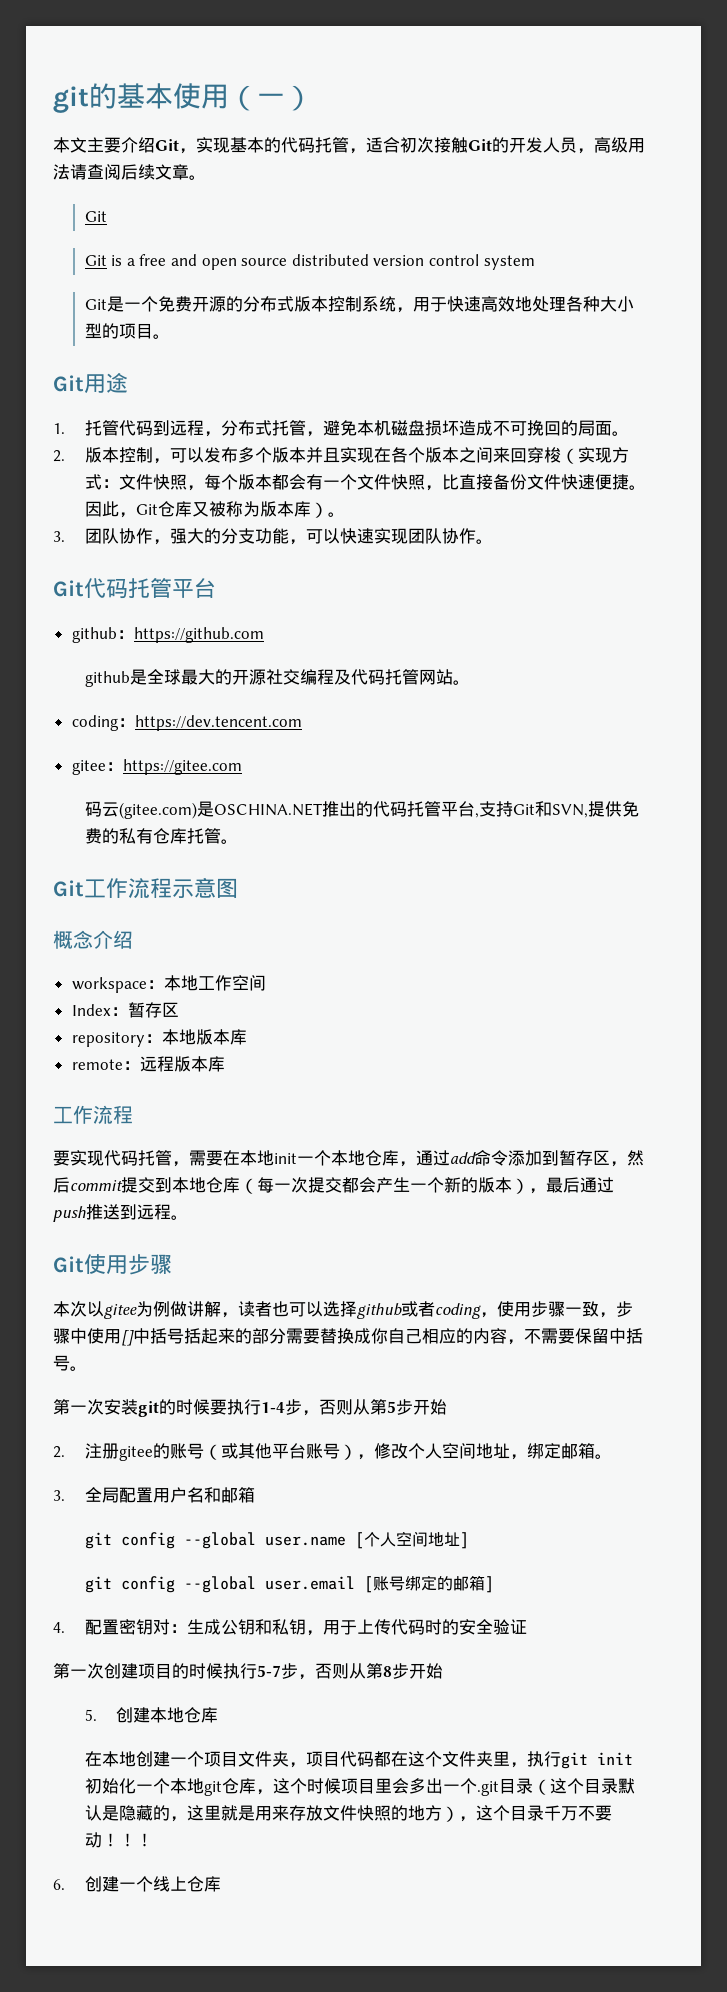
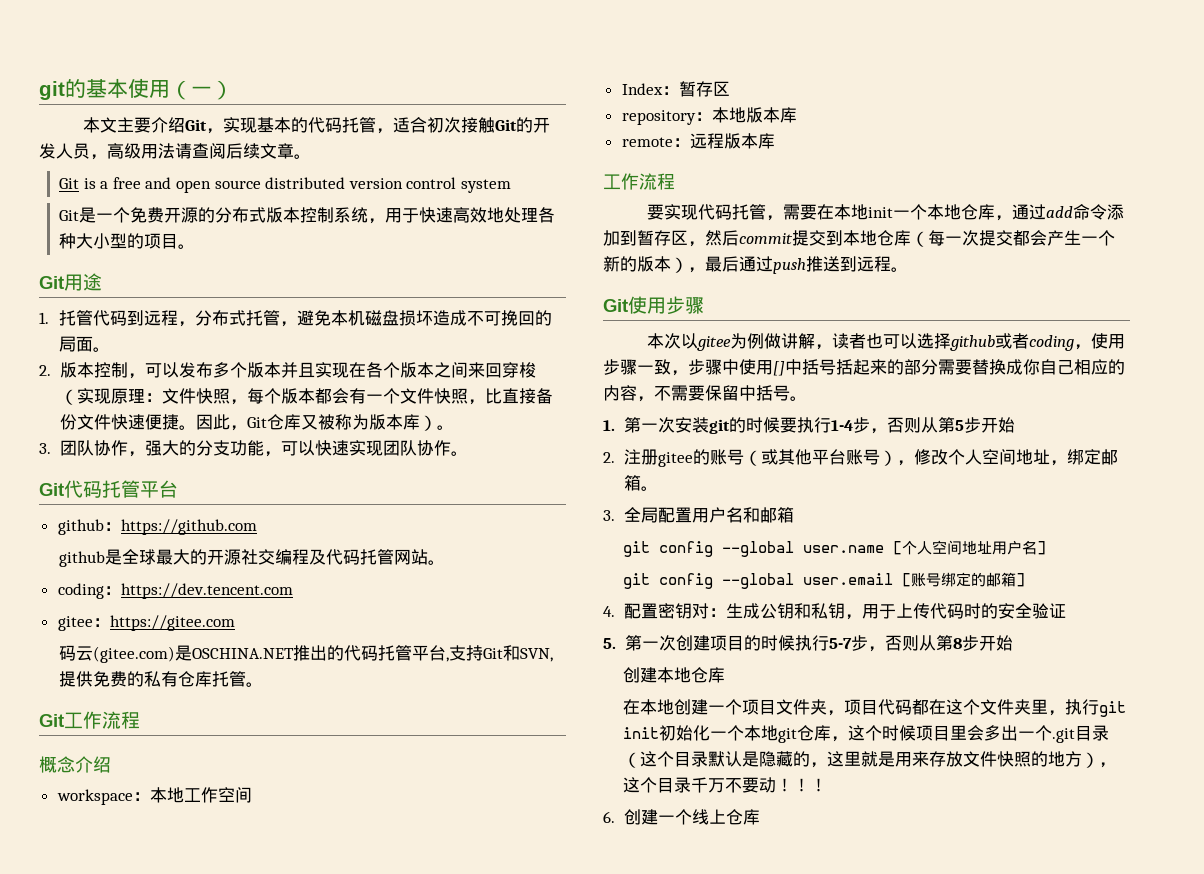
[84,255,107,266] // Git -> (79, 183) none
[611,447,629,463] [84,474,102,490] 方式 -> [110,388,145,404] 原理
[172,877,238,898] 示意图 -> (140, 720) none
(87, 1368) none -> [603,420,615,431] 1.
(460, 1539) none -> [991,540,1037,555] 用户名
(527, 1626) none -> [603,638,616,649] 5.
[84,1709,97,1721] 5. -> (1013, 643) none

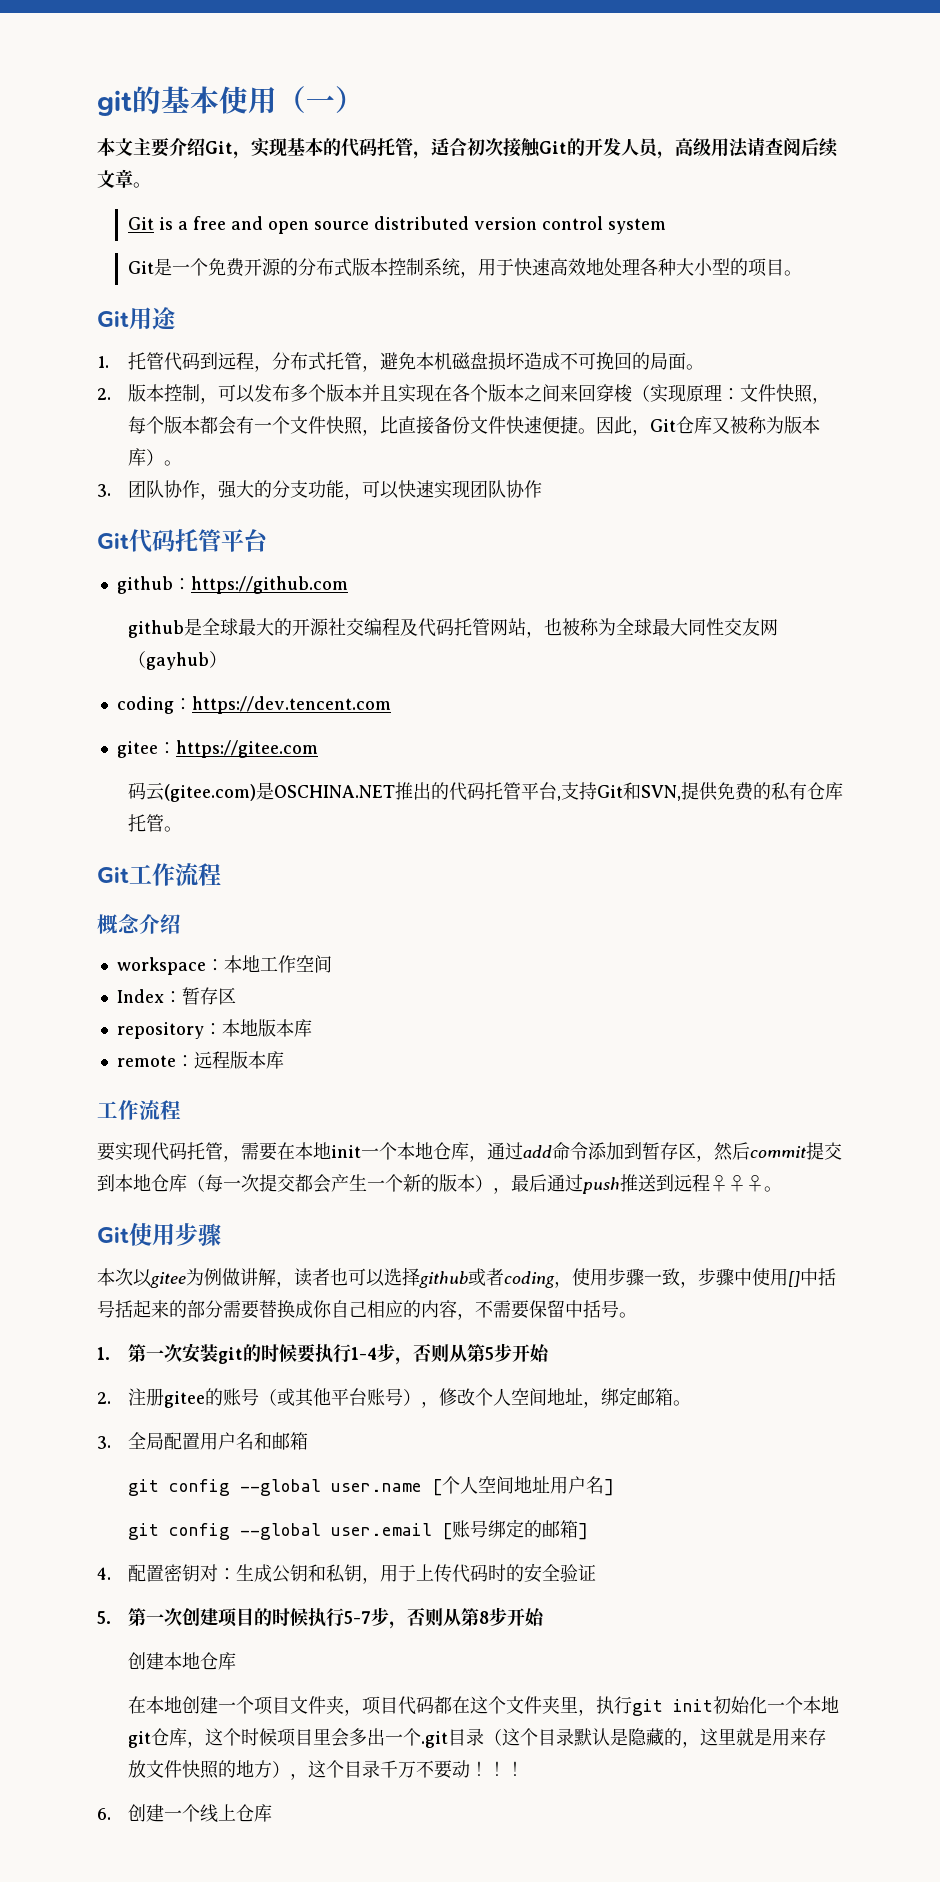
[450,451,468,456] 。 -> (542, 489) none
[427,560,445,565] 。 -> [525,618,778,638] [127,651,227,670] ，也被称为全球最大同性交友网（gayhub）
(891, 264) none -> [710,1175,764,1192] ♀♀♀

